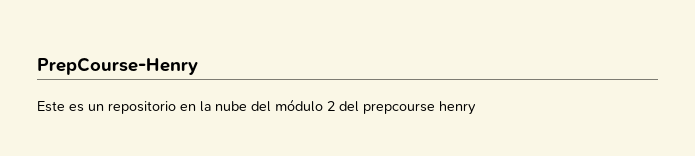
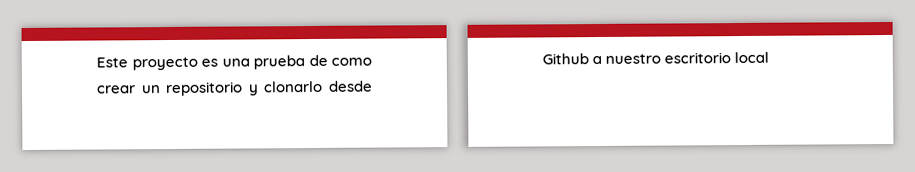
[37,57,198,75] [37,99,476,115] PrepCourse-Henry // Este es un repositorio en la nube del módulo 2 del prepcourse henry -> [96,54,372,71] [96,80,373,97] [542,51,770,65] Este proyecto es una prueba de como crear un repositorio y clonarlo desde Github a nuestro escritorio local

